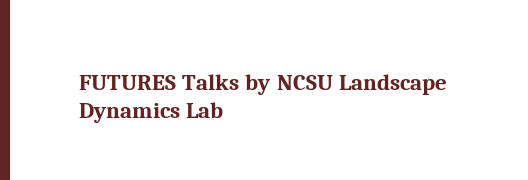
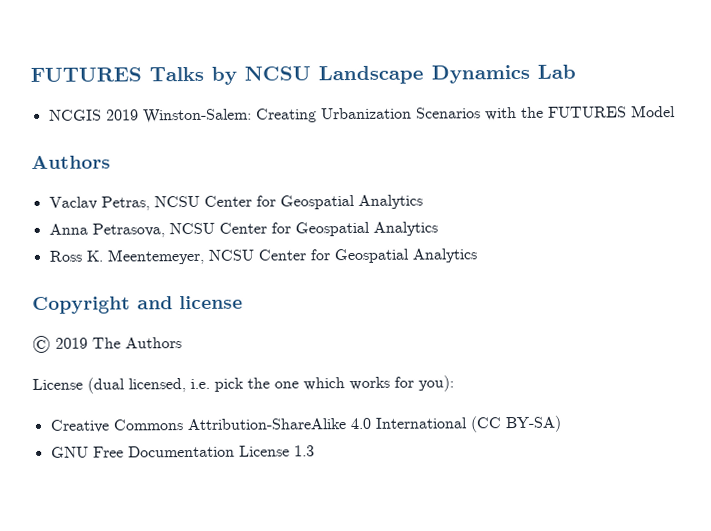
(224, 110) none -> [48,105,676,124] [31,155,111,169] [48,194,423,211] [48,221,438,238] [48,248,477,265] [32,295,243,314] [32,335,182,353] [32,375,454,394] [49,415,562,433] [50,445,315,458] // NCGIS 2019 Winston-Salem: Creating Urbanization Scenarios with the FUTURES Model // Authors // Vaclav Petras, NCSU Center for Geospatial Analytics // Anna Petrasova, NCSU Center for Geospatial Analytics // Ross K. Meentemeyer, NCSU Center for Geospatial Analytics // Copyright and license // © 2019 The Authors // License (dual licensed, i.e. pick the one which works for you): // Creative Commons Attribution-ShareAlike 4.0 International (CC BY-SA) // GNU Free Documentation License 1.3

